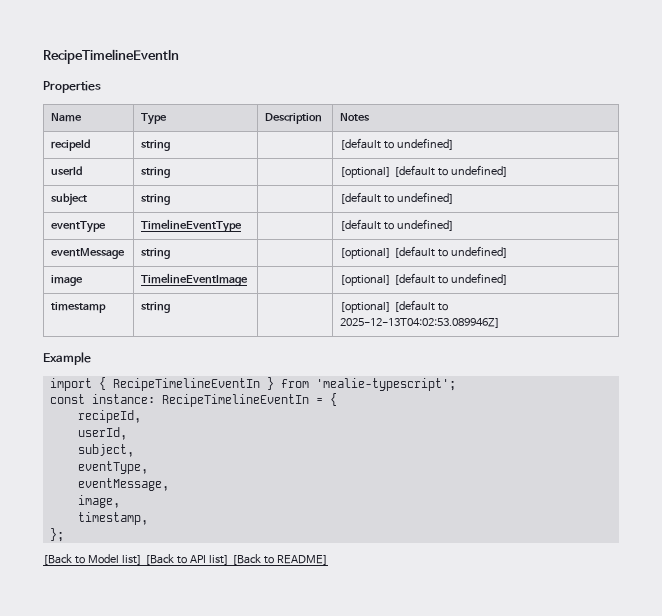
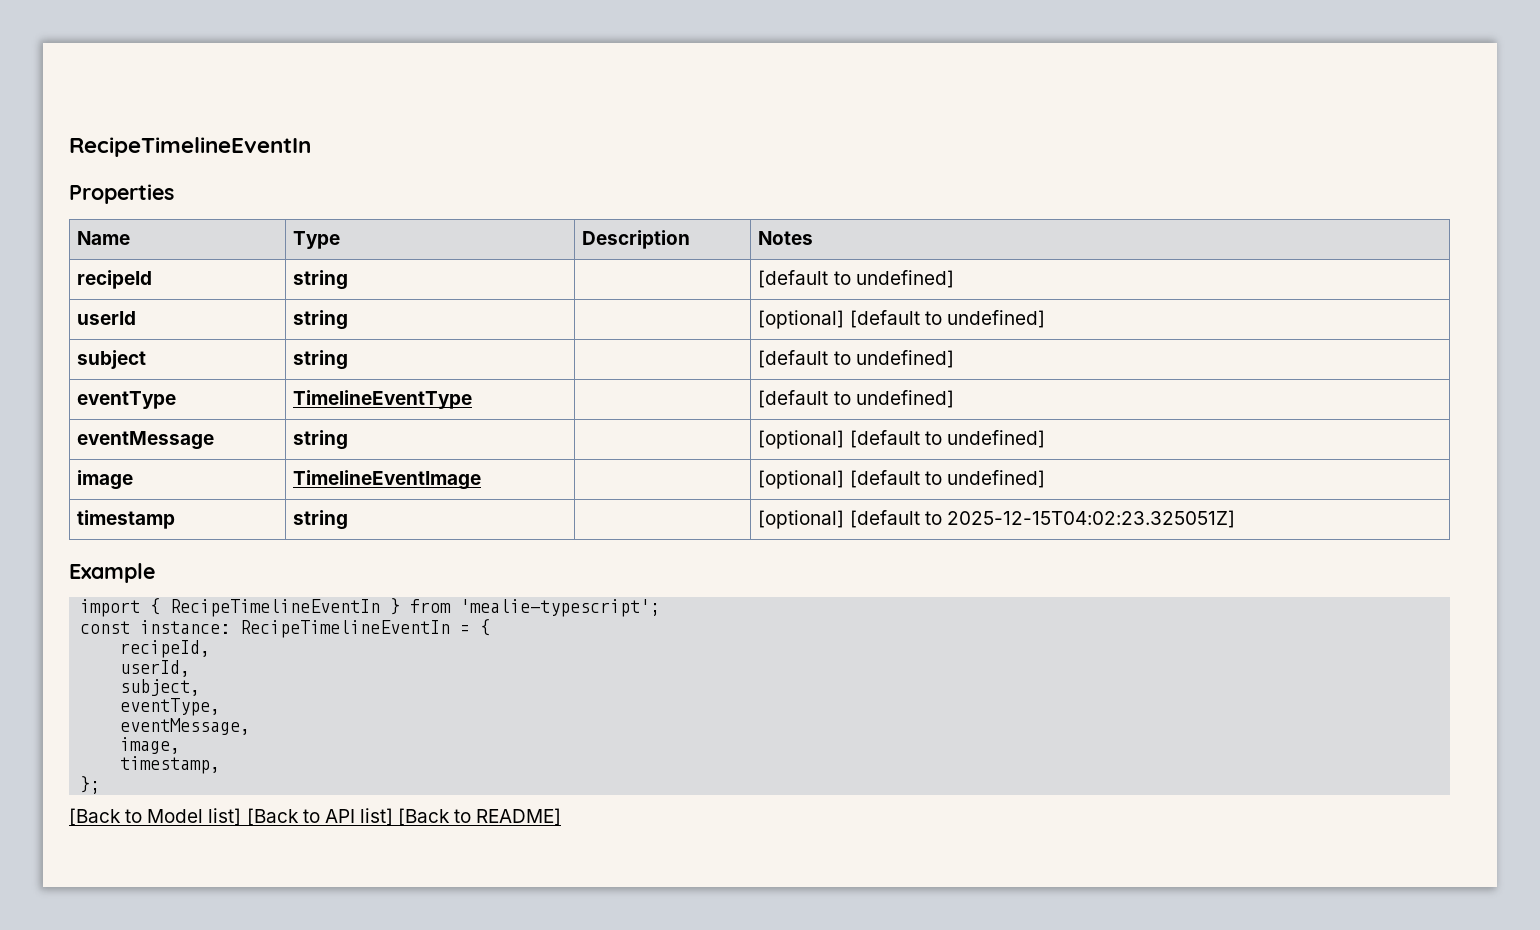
[340,318,501,328] 2025-12-13T04:02:53.089946Z] -> [946,510,1235,528] 2025-12-15T04:02:23.325051Z]

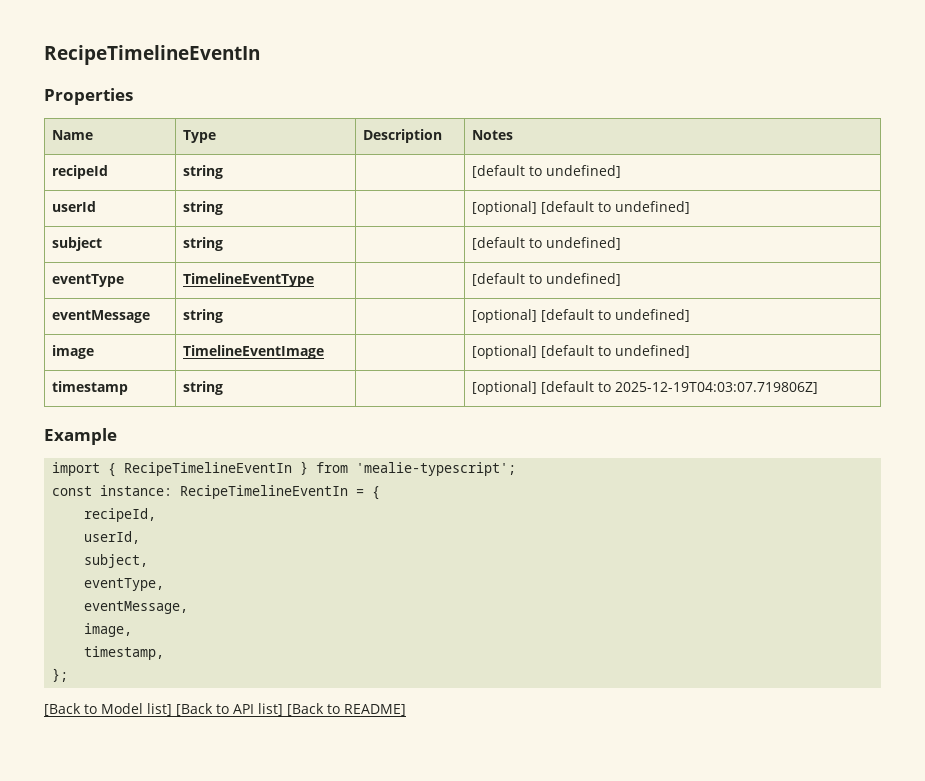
[946,510,1235,528] 2025-12-15T04:02:23.325051Z] -> [615,382,819,394] 2025-12-19T04:03:07.719806Z]

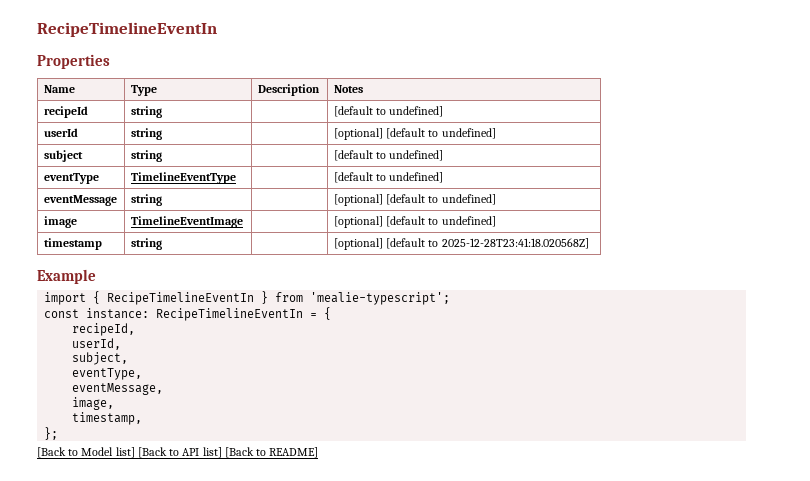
[615,382,819,394] 2025-12-19T04:03:07.719806Z] -> [441,238,589,249] 2025-12-28T23:41:18.020568Z]

